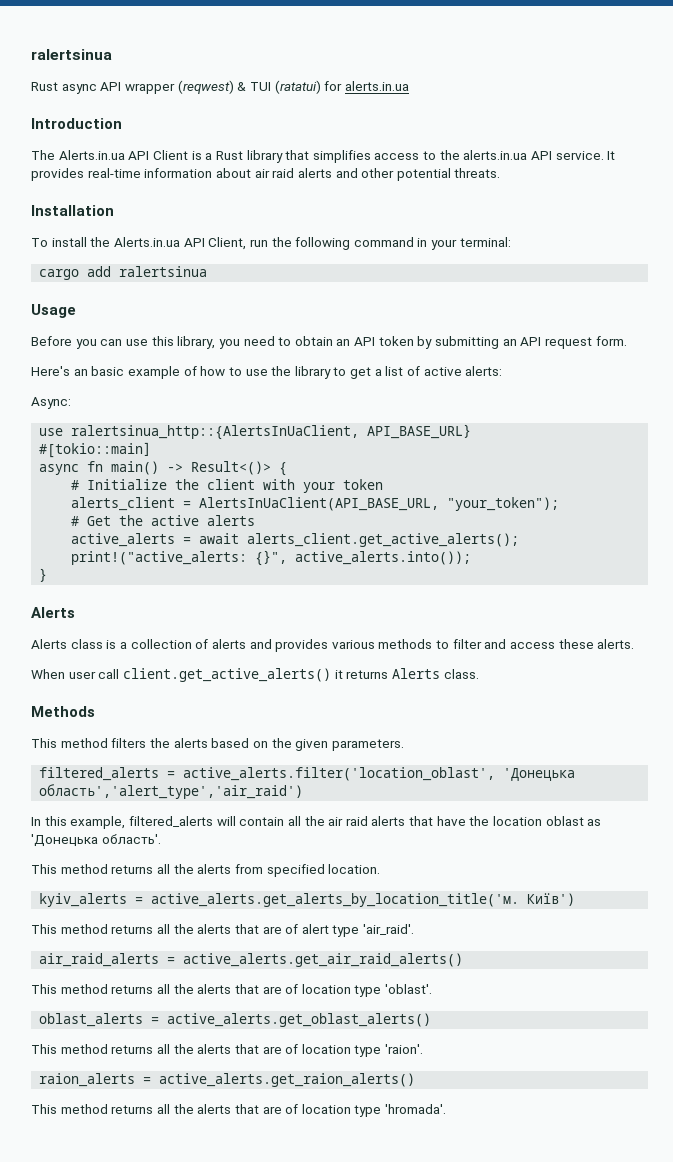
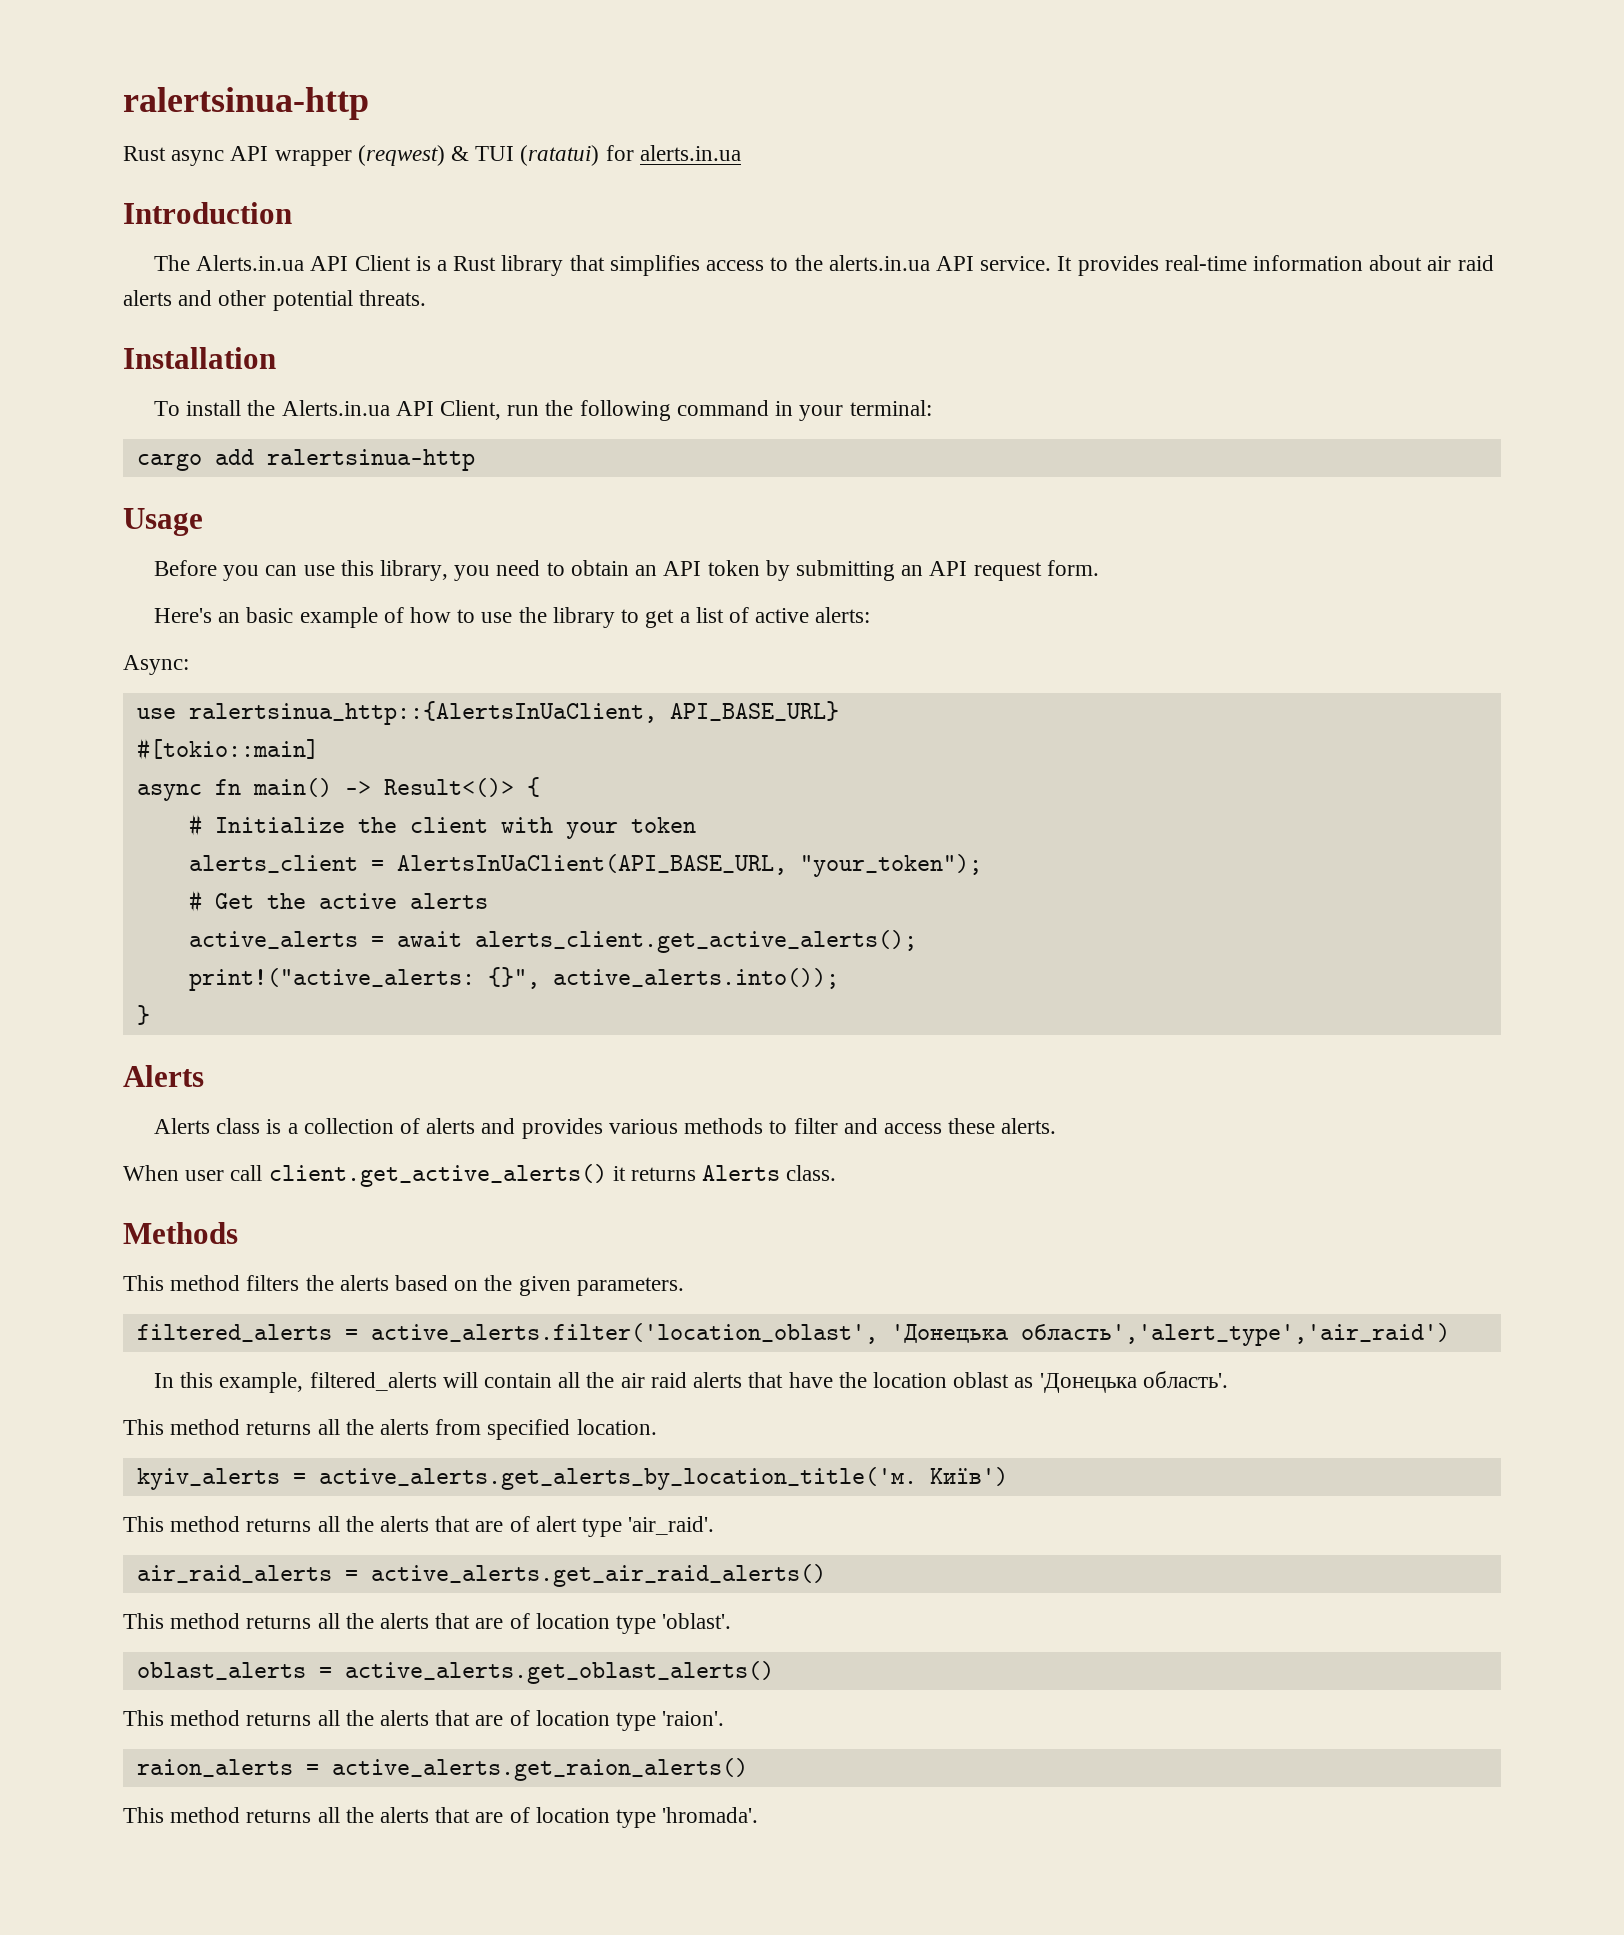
[31,49,112,60] ralertsinua -> [123,87,369,120] ralertsinua-http
[119,266,208,277] ralertsinua -> [266,449,475,471] ralertsinua-http

